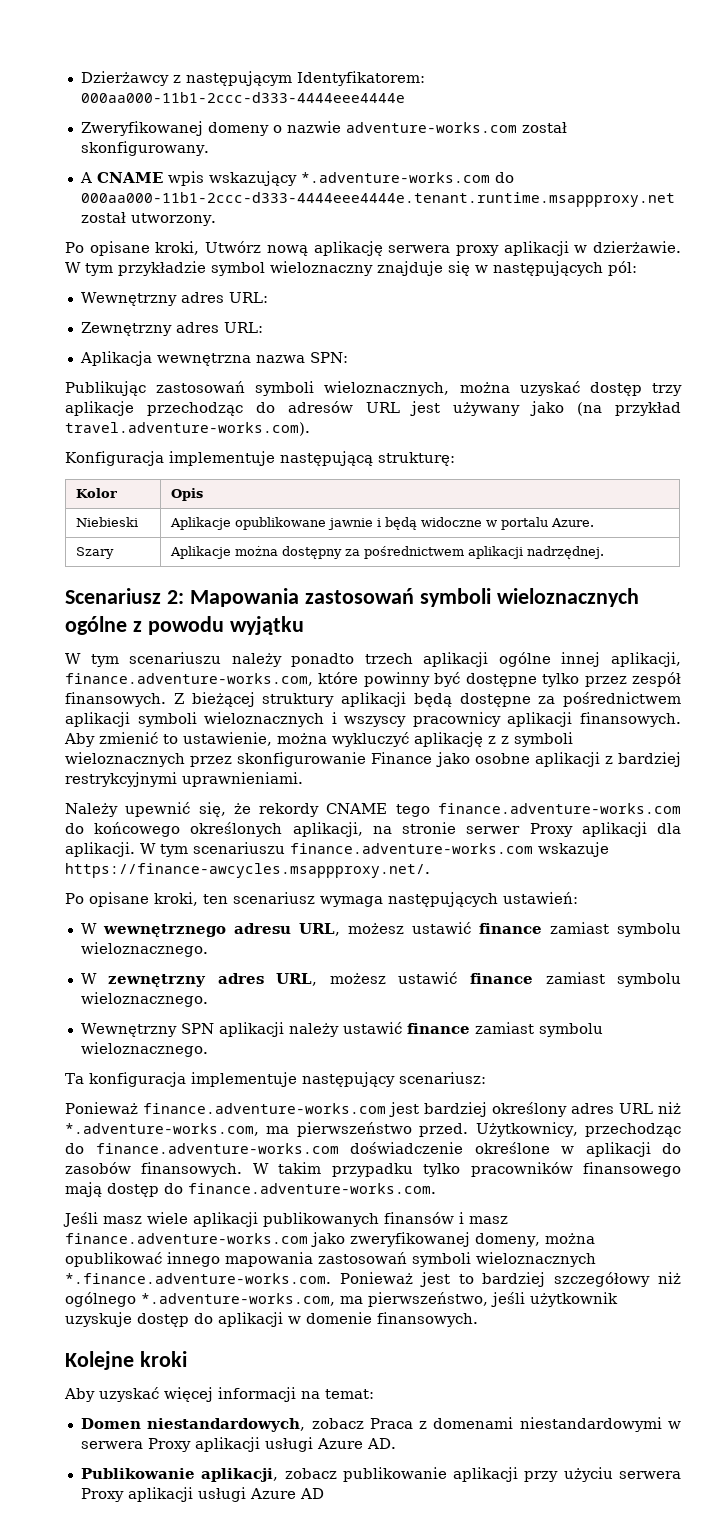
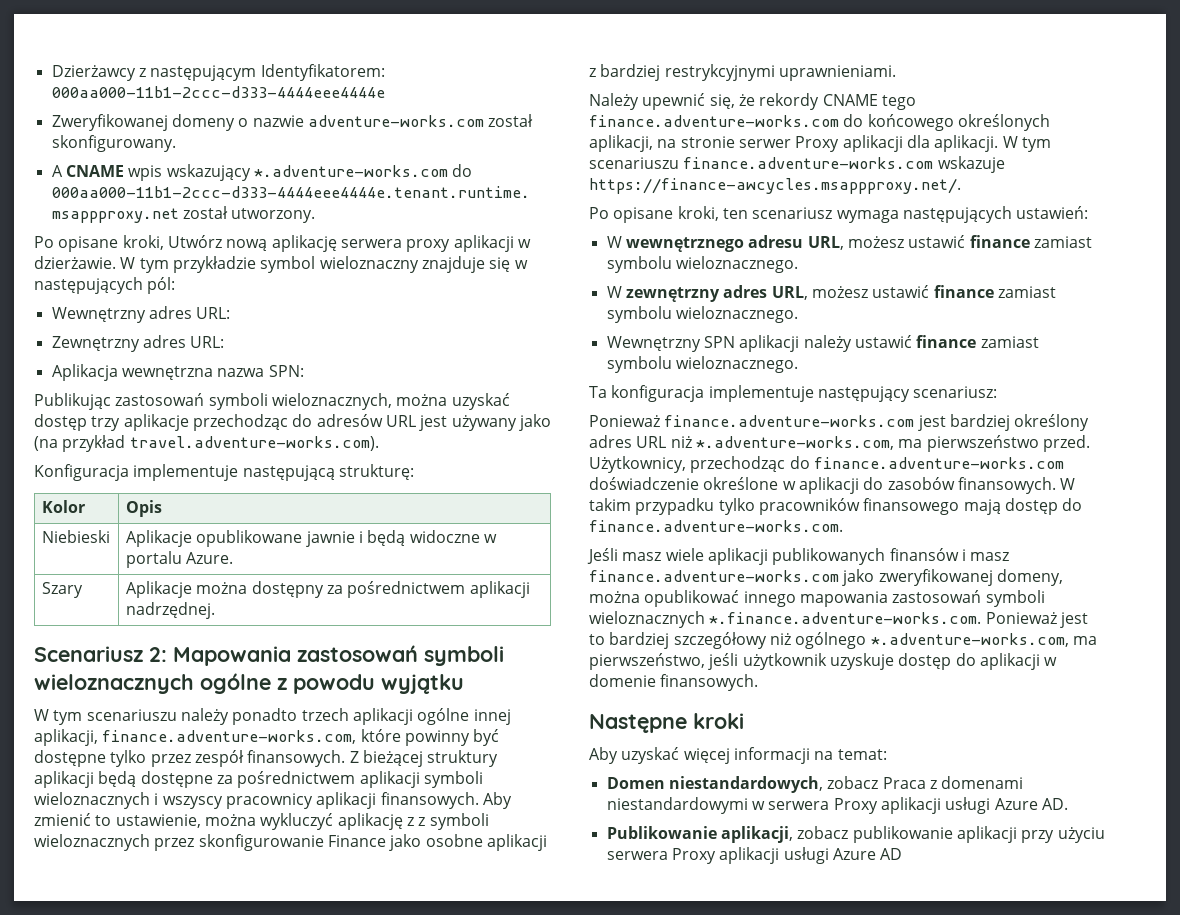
[65,1351,134,1370] Kolejne -> [589,714,687,733] Następne

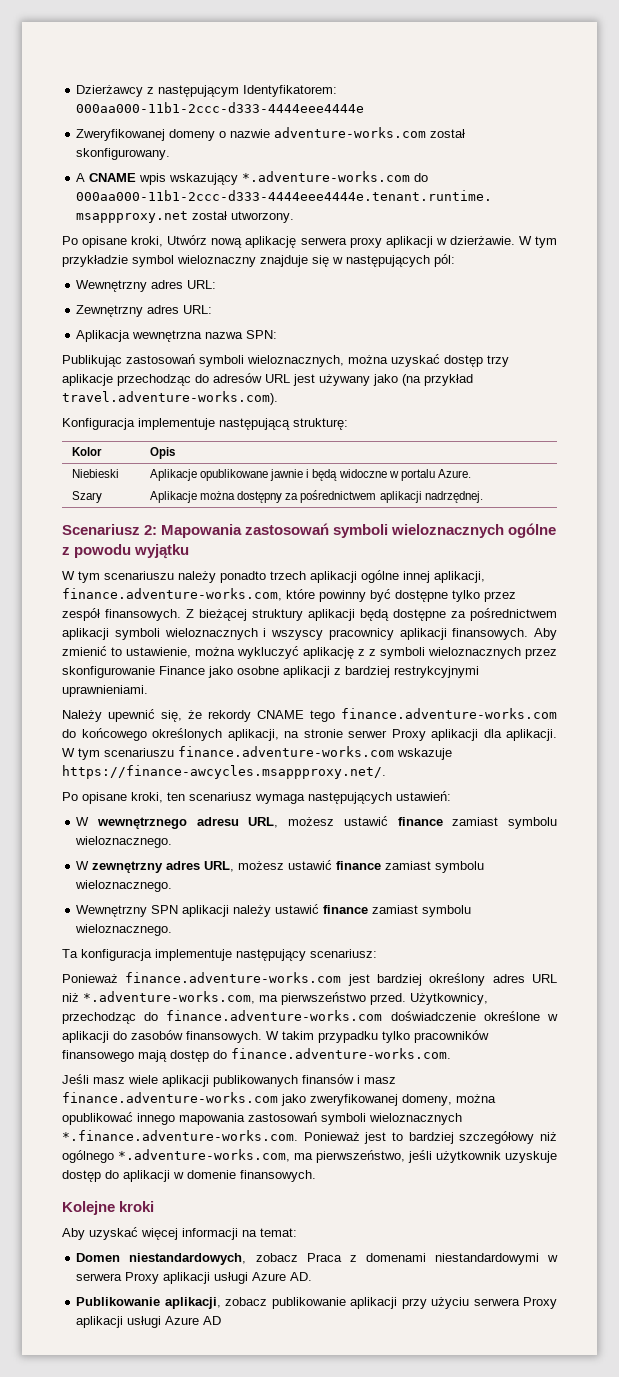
[589,714,687,733] Następne -> [62,1201,115,1215] Kolejne

